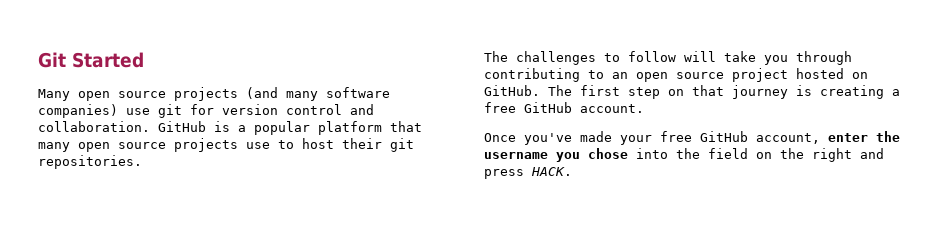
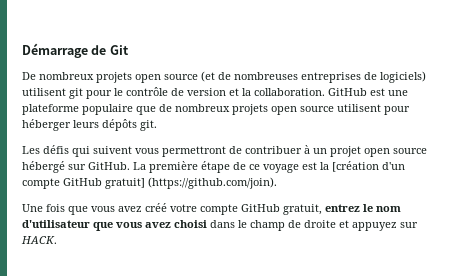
(38, 60) none -> [22,43,107,58] Démarrage de
[72,52,144,68] [38,87,390,101] [38,104,374,118] [38,121,422,135] [38,138,414,152] [38,155,142,169] [484,51,852,65] [484,68,868,82] [484,85,900,99] [484,102,644,113] [484,131,900,145] [484,148,884,162] [484,169,524,179] Started // Many open source projects (and many software companies) use git for version control and collaboration. GitHub is a popular platform that many open source projects use to host their git repositories. // The challenges to follow will take you through contributing to an open source project hosted on GitHub. The first step on that journey is creating a free GitHub account. // Once you've made your free GitHub account, enter the username you chose into the field on the right and press -> [22,71,426,83] [22,87,408,99] [22,104,410,115] [22,119,157,131] [22,145,427,157] [22,161,405,173] [22,177,277,189] [22,203,401,215] [22,220,418,231] // De nombreux projets open source (et de nombreuses entreprises de logiciels) utilisent git pour le contrôle de version et la collaboration. GitHub est une plateforme populaire que de nombreux projets open source utilisent pour héberger leurs dépôts git. // Les défis qui suivent vous permettront de contribuer à un projet open source hébergé sur GitHub. La première étape de ce voyage est la [création d'un compte GitHub gratuit] (https://github.com/join). // Une fois que vous avez créé votre compte GitHub gratuit, entrez le nom d'utilisateur que vous avez choisi dans le champ de droite et appuyez sur

